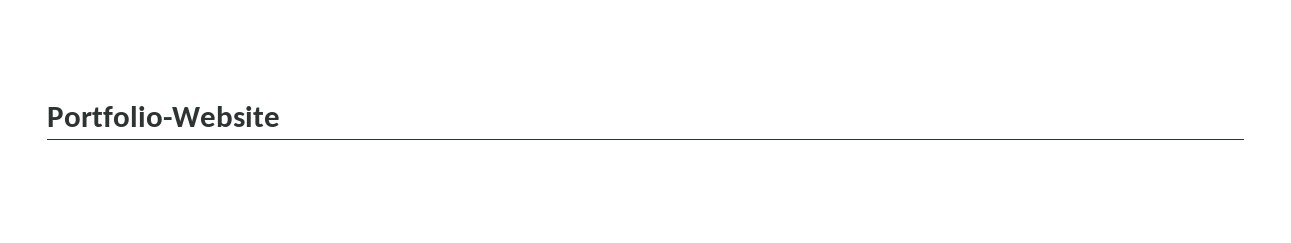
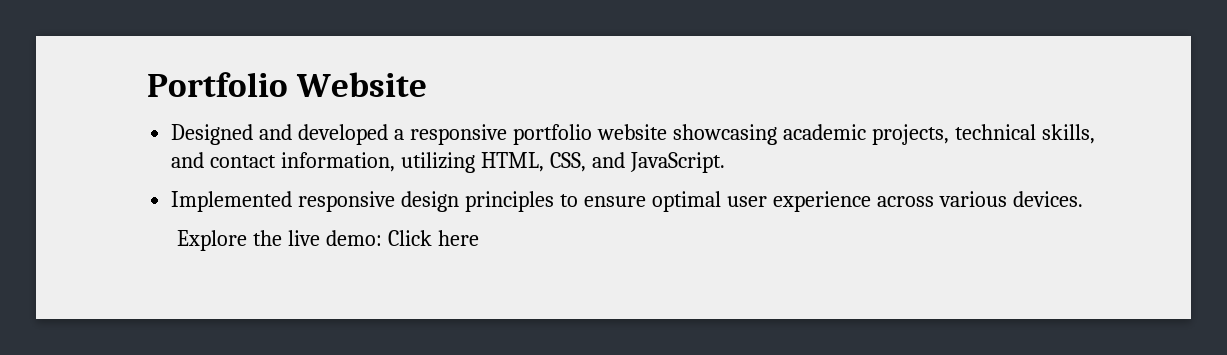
[47,106,280,127] Portfolio-Website -> [147,72,428,97] [171,124,1095,145] [171,152,725,173] [171,191,1083,212] [176,230,479,251] Portfolio Website // Designed and developed a responsive portfolio website showcasing academic projects, technical skills, and contact information, utilizing HTML, CSS, and JavaScript. // Implemented responsive design principles to ensure optimal user experience across various devices. // Explore the live demo: Click here

